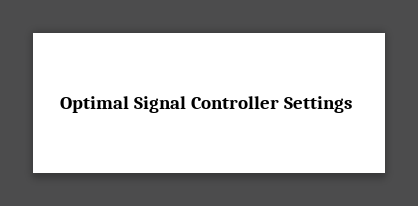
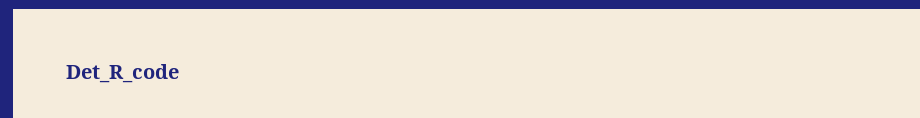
[60,96,352,113] Optimal Signal Controller Settings -> [66,64,179,83] Det_R_code

